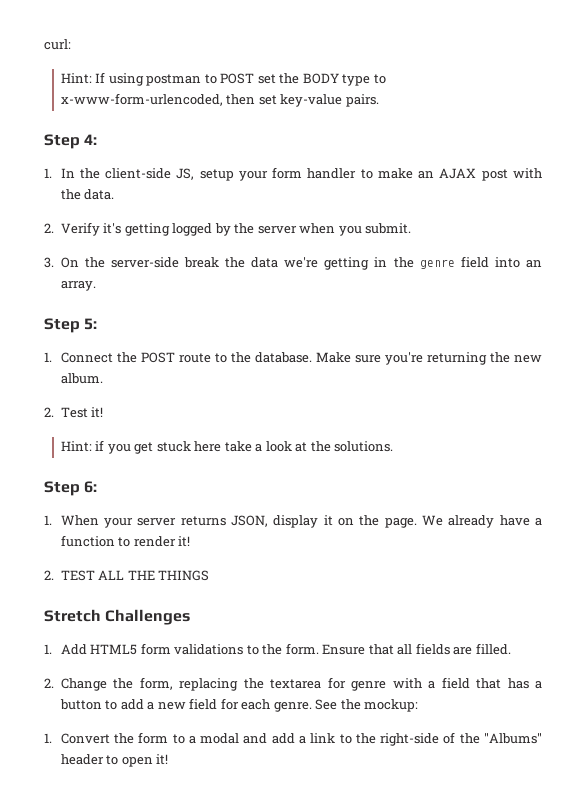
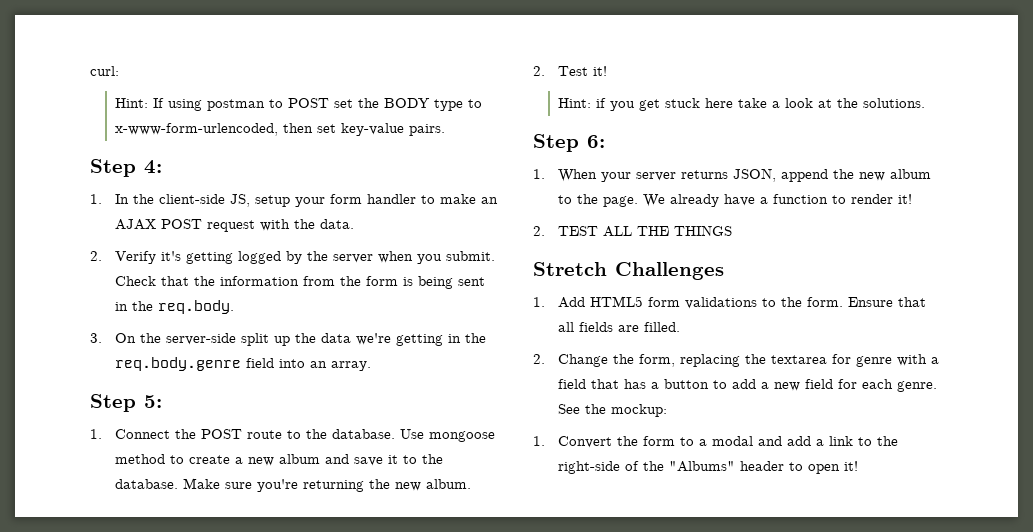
[481,169,508,181] post -> [160,219,255,232] POST request
(412, 228) none -> [114,276,485,289] [114,300,234,314] Check that the information from the form is being sent in the req.body.
[183,257,219,268] break -> [240,333,290,346] split up
[419,259,455,269] genre -> [114,357,241,371] req.body.genre
(312, 357) none -> [399,429,495,442] [114,454,443,466] [114,479,178,489] Use mongoose method to create a new album and save it to the database.
[273,515,354,528] display it on -> [780,169,931,182] [557,195,572,204] append the new album to

